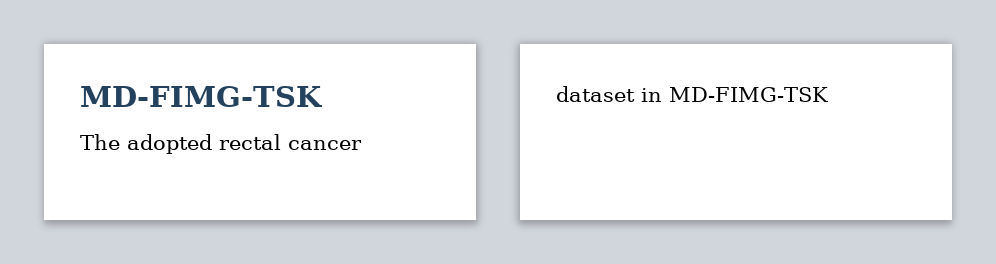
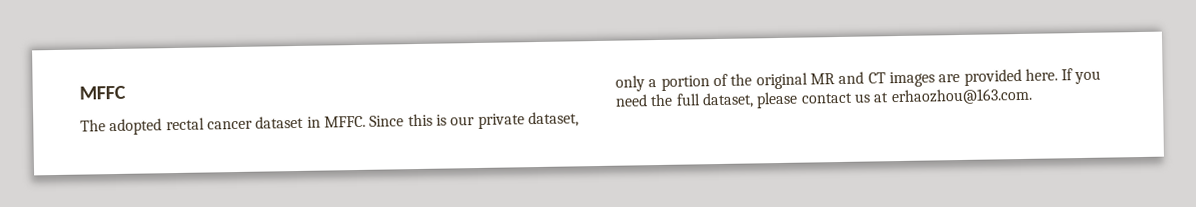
[80,86,323,107] MD-FIMG-TSK -> [79,85,126,100] MFFC
[669,87,828,102] MD-FIMG-TSK -> [323,111,579,130] [615,68,1102,92] [615,87,1033,109] MFFC. Since this is our private dataset, only a portion of the original MR and CT images are provided here. If you need the full dataset, please contact us at erhaozhou@163.com.

